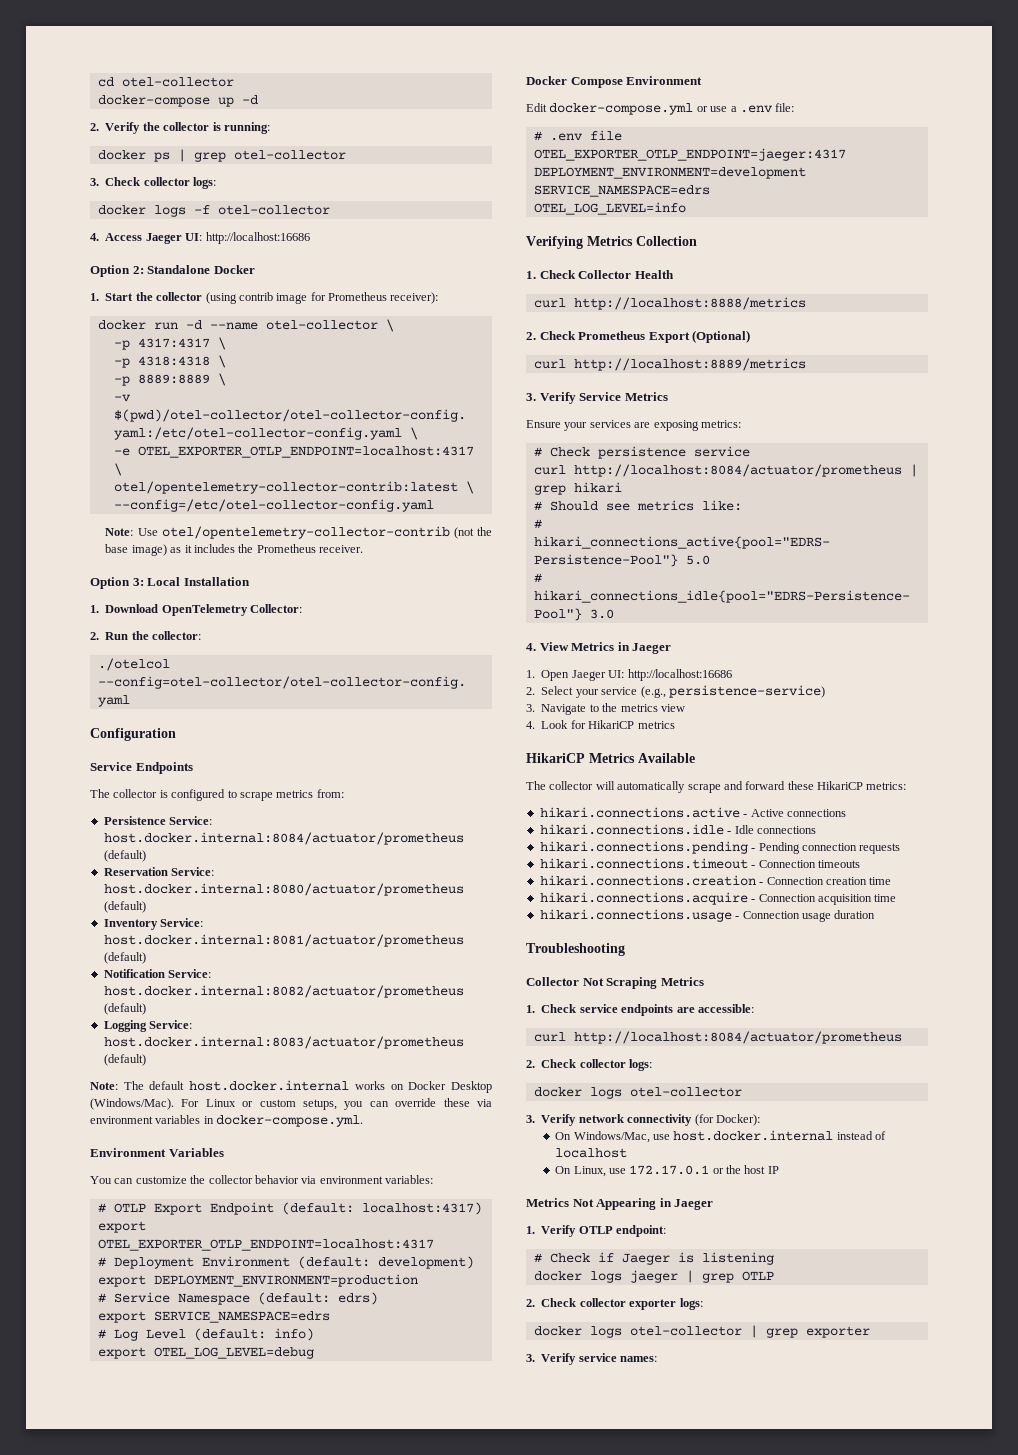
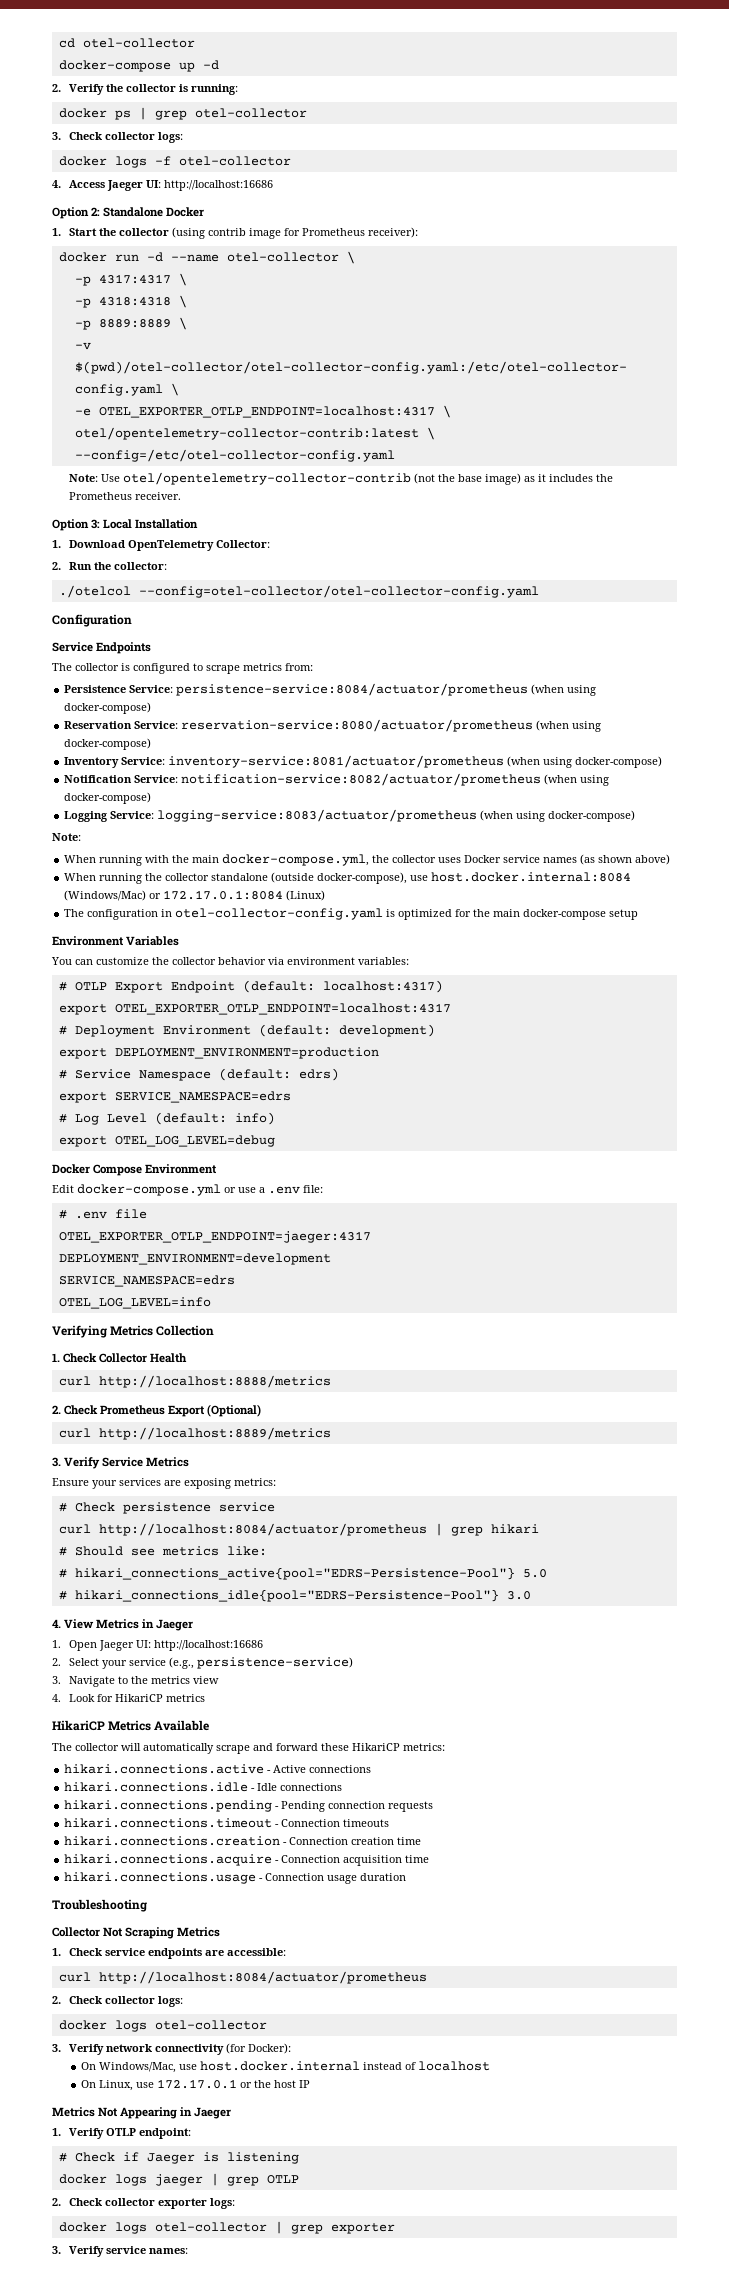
[103,832,464,845] [103,850,146,862] [103,867,215,876] [103,883,464,896] [103,901,146,913] [103,918,204,930] [103,934,464,947] [103,952,146,964] [103,969,212,978] [103,985,464,998] [103,1003,146,1015] [103,1020,193,1032] [103,1036,464,1049] [103,1054,146,1066] [90,1080,492,1093] [90,1098,492,1110] [90,1115,364,1127] host.docker.internal:8084/actuator/prometheus (default) // Reservation Service: host.docker.internal:8080/actuator/prometheus (default) // Inventory Service: host.docker.internal:8081/actuator/prometheus (default) // Notification Service: host.docker.internal:8082/actuator/prometheus (default) // Logging Service: host.docker.internal:8083/actuator/prometheus (default) // Note: The default host.docker.internal works on Docker Desktop (Windows/Mac). For Linux or custom setups, you can override these via environment variables in docker-compose.yml. -> [176,683,597,696] [64,702,152,714] [64,719,602,732] [64,738,152,750] [64,755,663,768] [64,773,610,786] [64,792,152,804] [64,809,636,822] [52,833,81,841] [64,854,671,866] [64,872,632,884] [64,890,326,901] [64,908,639,920] persistence-service:8084/actuator/prometheus (when using docker-compose) // Reservation Service: reservation-service:8080/actuator/prometheus (when using docker-compose) // Inventory Service: inventory-service:8081/actuator/prometheus (when using docker-compose) // Notification Service: notification-service:8082/actuator/prometheus (when using docker-compose) // Logging Service: logging-service:8083/actuator/prometheus (when using docker-compose) // Note: // When running with the main docker-compose.yml, the collector uses Docker service names (as shown above) // When running the collector standalone (outside docker-compose), use host.docker.internal:8084 (Windows/Mac) or 172.17.0.1:8084 (Linux) // The configuration in otel-collector-config.yaml is optimized for the main docker-compose setup

